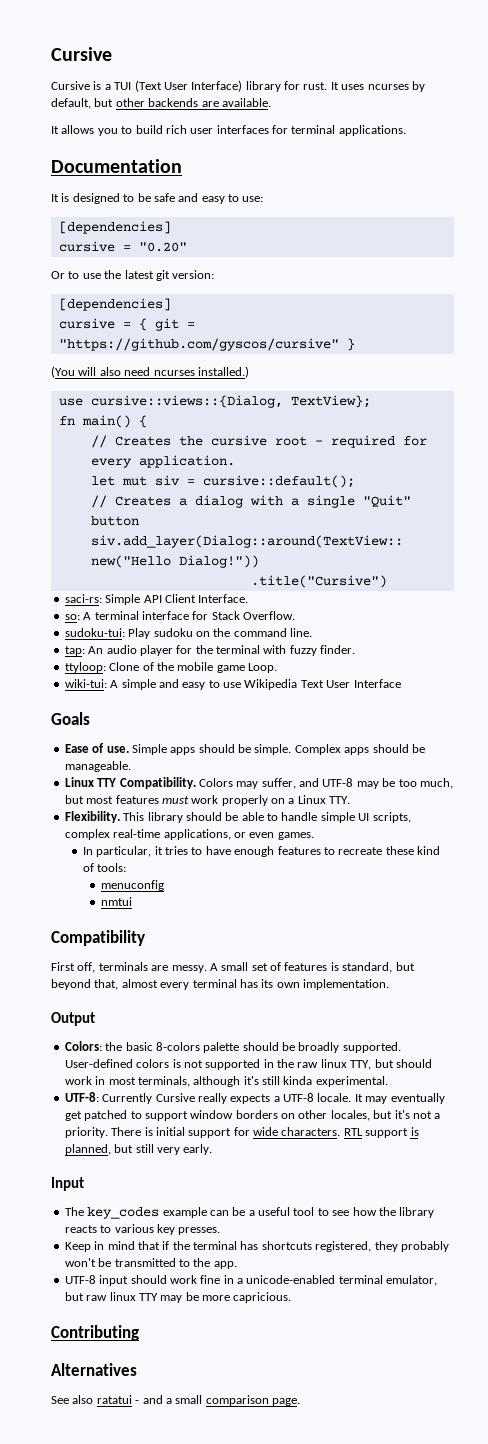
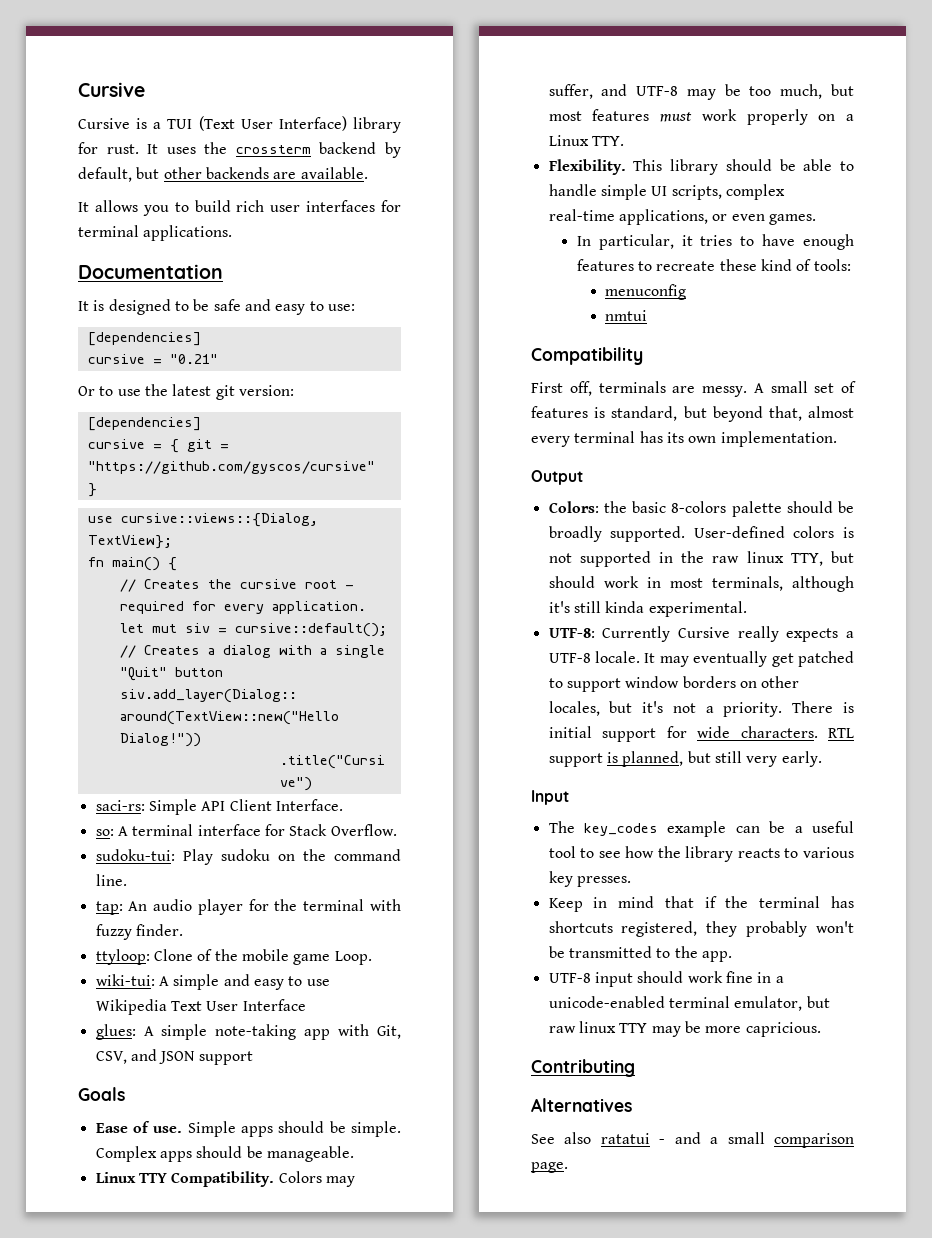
[367,84,409,90] ncurses -> [204,142,377,154] the crossterm backend
[138,242,187,252] "0.20" -> [169,354,218,364] "0.21"
[51,366,249,378] // (You will also need ncurses installed.) -> (97, 490) none
(401, 683) none -> [95,1024,401,1040] [95,1049,253,1065] // glues: A simple note-taking app with Git, CSV, and JSON support

